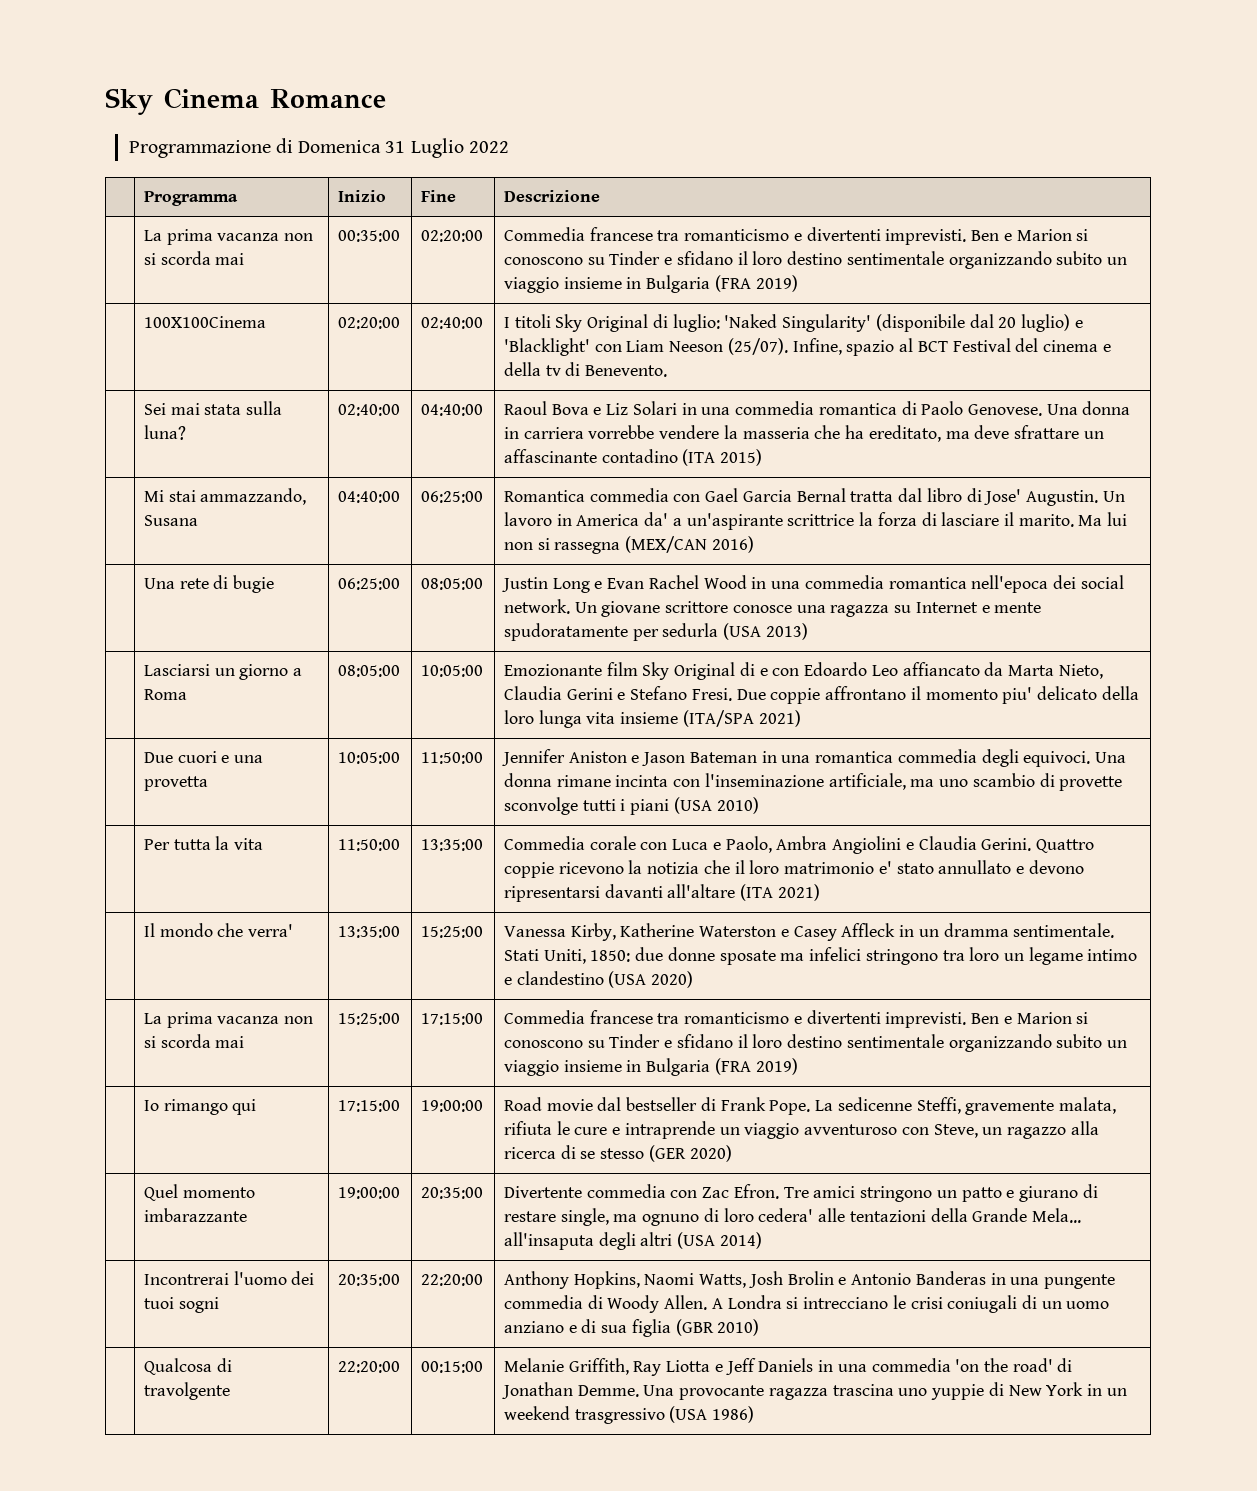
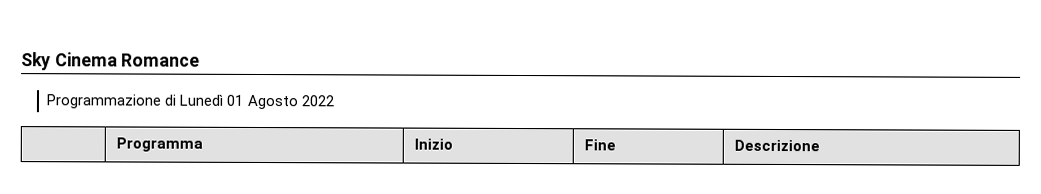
[298,138,464,158] Domenica 31 Luglio -> [179,94,299,110] Lunedì 01 Agosto
[143,229,314,245] [143,251,245,265] [337,230,400,242] [420,230,483,242] [503,227,1089,245] [503,251,1127,269] [503,275,798,293] [143,316,266,328] [337,317,400,329] [420,317,483,329] [503,314,1083,332] [503,338,1111,356] [503,362,668,377] [143,401,283,415] [143,425,186,440] [337,404,400,416] [420,404,483,416] [503,401,1131,416] [503,425,1104,442] [503,449,763,466] [143,488,307,505] [143,515,198,526] [337,491,400,503] [420,491,483,503] [503,488,1125,506] [503,512,1128,530] [503,536,754,554] [143,575,275,593] [337,578,400,590] [420,578,483,590] [501,575,1124,593] [503,599,1042,617] [503,623,808,641] [143,664,303,680] [143,689,187,700] [337,665,400,677] [420,665,483,677] [503,662,1103,680] [503,686,1139,704] [503,710,801,728] [143,751,264,763] [143,776,208,791] [337,752,400,764] [420,752,483,764] [501,749,1126,767] [503,773,1123,791] [503,797,759,815] [143,836,264,850] [337,839,400,851] [420,839,483,851] [503,836,1094,854] [503,860,1084,878] [503,884,820,902] [143,923,294,937] [337,926,400,938] [420,926,483,938] [503,923,1115,941] [503,947,1138,965] [503,971,694,988] [143,1012,314,1028] [143,1034,245,1048] [337,1013,400,1025] [420,1013,483,1025] [503,1010,1089,1028] [503,1034,1127,1052] [503,1058,798,1076] [143,1099,257,1115] [337,1100,400,1112] [420,1100,483,1112] [503,1097,1116,1115] [503,1121,1099,1139] [503,1145,732,1162] [143,1184,255,1201] [143,1208,247,1222] [337,1187,400,1199] [420,1187,483,1199] [503,1184,1098,1202] [503,1208,1081,1226] [503,1232,762,1250] [143,1271,315,1285] [143,1297,219,1313] [337,1274,400,1286] [420,1274,483,1286] [503,1271,1115,1289] [503,1295,1110,1313] [503,1319,760,1337] [143,1358,232,1375] [143,1382,230,1400] [337,1361,400,1373] [420,1361,483,1373] [503,1358,1073,1376] [501,1382,1127,1400] [503,1406,755,1424] // | La prima vacanza non si scorda mai | 00:35:00 | 02:20:00 | Commedia francese tra romanticismo e divertenti imprevisti. Ben e Marion si conoscono su Tinder e sfidano il loro destino sentimentale organizzando subito un viaggio insieme in Bulgaria (FRA 2019) // | 100X100Cinema | 02:20:00 | 02:40:00 | I titoli Sky Original di luglio: 'Naked Singularity' (disponibile dal 20 luglio) e 'Blacklight' con Liam Neeson (25/07). Infine, spazio al BCT Festival del cinema e della tv di Benevento. // | Sei mai stata sulla luna? | 02:40:00 | 04:40:00 | Raoul Bova e Liz Solari in una commedia romantica di Paolo Genovese. Una donna in carriera vorrebbe vendere la masseria che ha ereditato, ma deve sfrattare un affascinante contadino (ITA 2015) // | Mi stai ammazzando, Susana | 04:40:00 | 06:25:00 | Romantica commedia con Gael Garcia Bernal tratta dal libro di Jose' Augustin. Un lavoro in America da' a un'aspirante scrittrice la forza di lasciare il marito. Ma lui non si rassegna (MEX/CAN 2016) // | Una rete di bugie | 06:25:00 | 08:05:00 | Justin Long e Evan Rachel Wood in una commedia romantica nell'epoca dei social network. Un giovane scrittore conosce una ragazza su Internet e mente spudoratamente per sedurla (USA 2013) // | Lasciarsi un giorno a Roma | 08:05:00 | 10:05:00 | Emozionante film Sky Original di e con Edoardo Leo affiancato da Marta Nieto, Claudia Gerini e Stefano Fresi. Due coppie affrontano il momento piu' delicato della loro lunga vita insieme (ITA/SPA 2021) // | Due cuori e una provetta | 10:05:00 | 11:50:00 | Jennifer Aniston e Jason Bateman in una romantica commedia degli equivoci. Una donna rimane incinta con l'inseminazione artificiale, ma uno scambio di provette sconvolge tutti i piani (USA 2010) // | Per tutta la vita | 11:50:00 | 13:35:00 | Commedia corale con Luca e Paolo, Ambra Angiolini e Claudia Gerini. Quattro coppie ricevono la notizia che il loro matrimonio e' stato annullato e devono ripresentarsi davanti all'altare (ITA 2021) // | Il mondo che verra' | 13:35:00 | 15:25:00 | Vanessa Kirby, Katherine Waterston e Casey Affleck in un dramma sentimentale. Stati Uniti, 1850: due donne sposate ma infelici stringono tra loro un legame intimo e clandestino (USA 2020) // | La prima vacanza non si scorda mai | 15:25:00 | 17:15:00 | Commedia francese tra romanticismo e divertenti imprevisti. Ben e Marion si conoscono su Tinder e sfidano il loro destino sentimentale organizzando subito un viaggio insieme in Bulgaria (FRA 2019) // | Io rimango qui | 17:15:00 | 19:00:00 | Road movie dal bestseller di Frank Pope. La sedicenne Steffi, gravemente malata, rifiuta le cure e intraprende un viaggio avventuroso con Steve, un ragazzo alla ricerca di se stesso (GER 2020) // | Quel momento imbarazzante | 19:00:00 | 20:35:00 | Divertente commedia con Zac Efron. Tre amici stringono un patto e giurano di restare single, ma ognuno di loro cedera' alle tentazioni della Grande Mela... all'insaputa degli altri (USA 2014) // | Incontrerai l'uomo dei tuoi sogni | 20:35:00 | 22:20:00 | Anthony Hopkins, Naomi Watts, Josh Brolin e Antonio Banderas in una pungente commedia di Woody Allen. A Londra si intrecciano le crisi coniugali di un uomo anziano e di sua figlia (GBR 2010) // | Qualcosa di travolgente | 22:20:00 | 00:15:00 | Melanie Griffith, Ray Liotta e Jeff Daniels in una commedia 'on the road' di Jonathan Demme. Una provocante ragazza trascina uno yuppie di New York in un weekend trasgressivo (USA 1986) -> (820, 145) none

